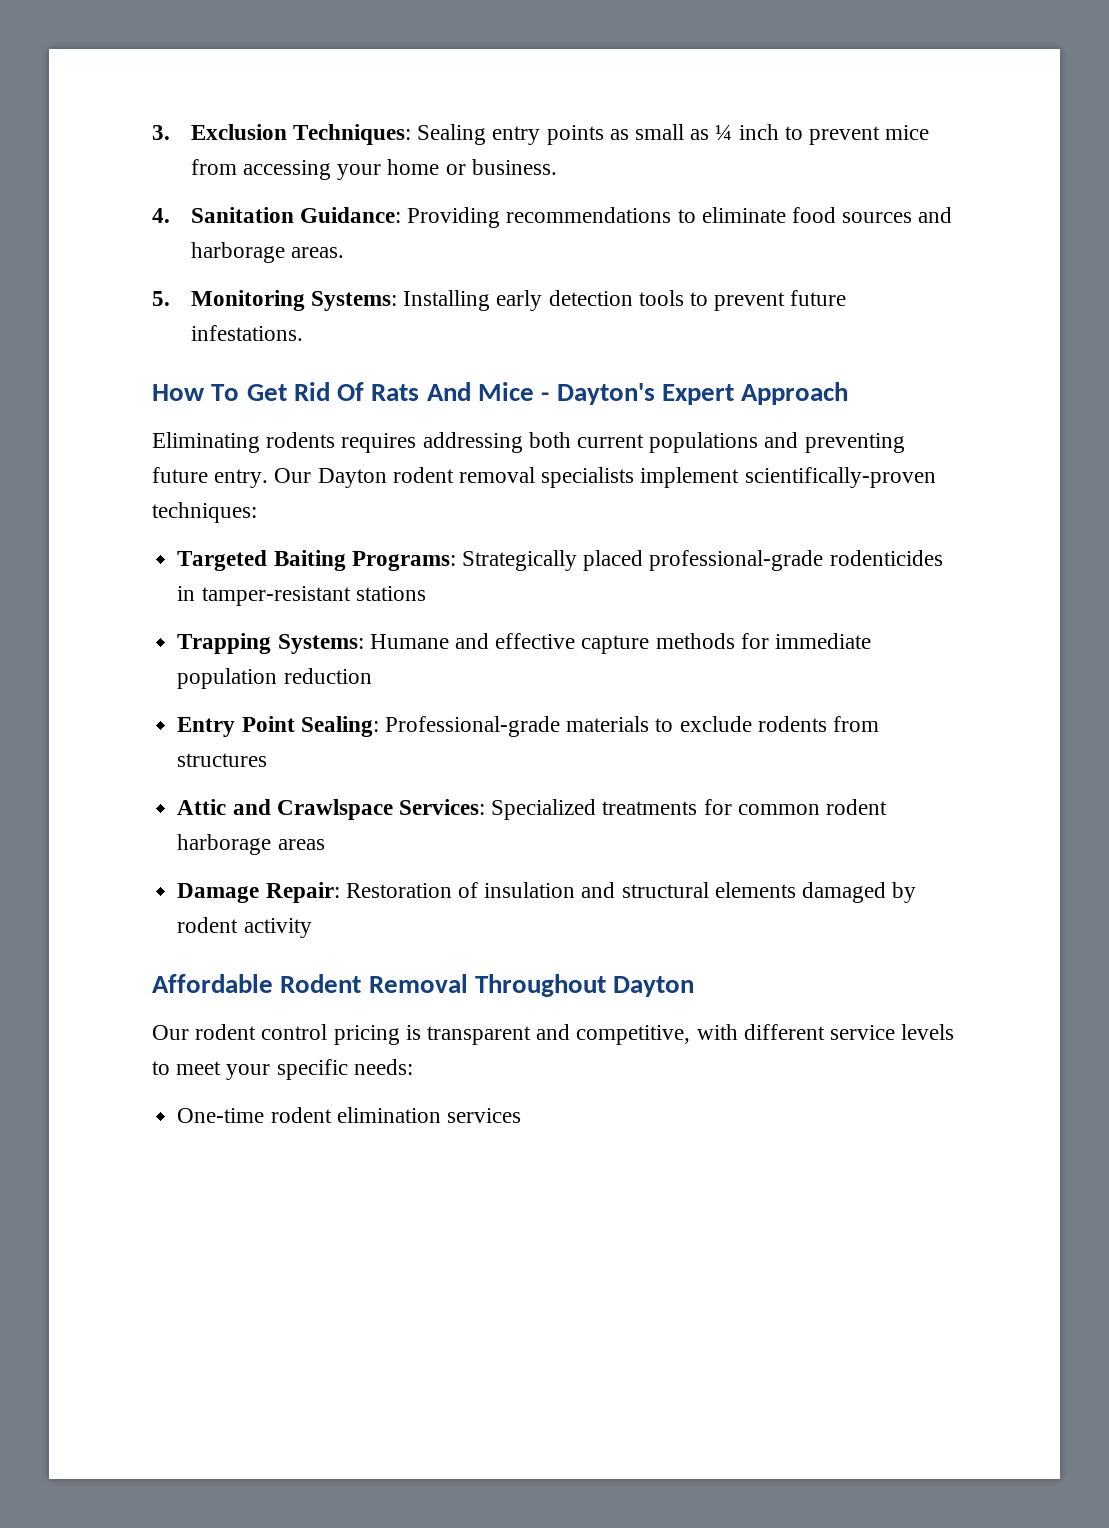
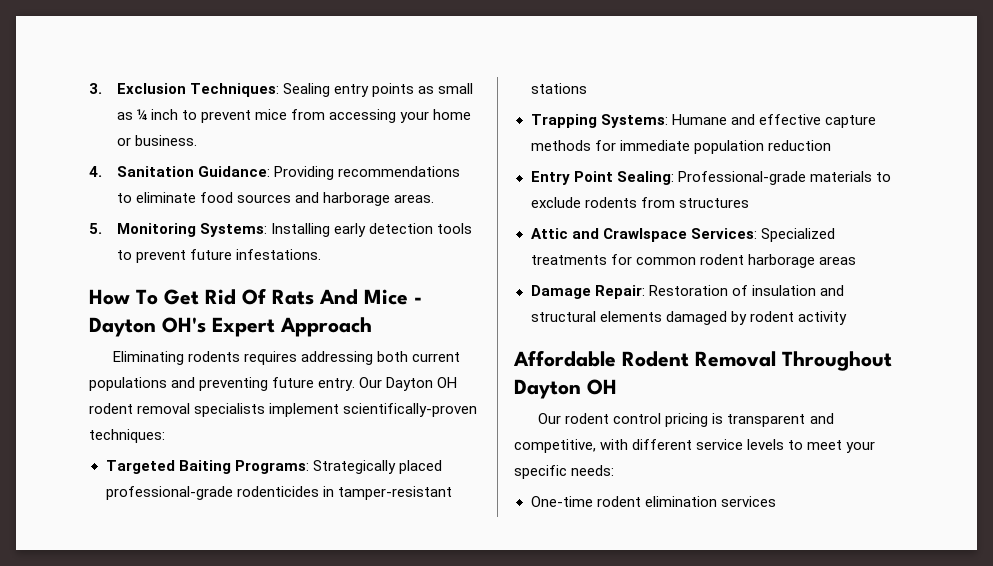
[556,383,655,405] Dayton's -> [89,317,206,337] Dayton OH's
(387, 478) none -> [437,377,458,388] OH
(695, 986) none -> [587,379,617,395] OH

